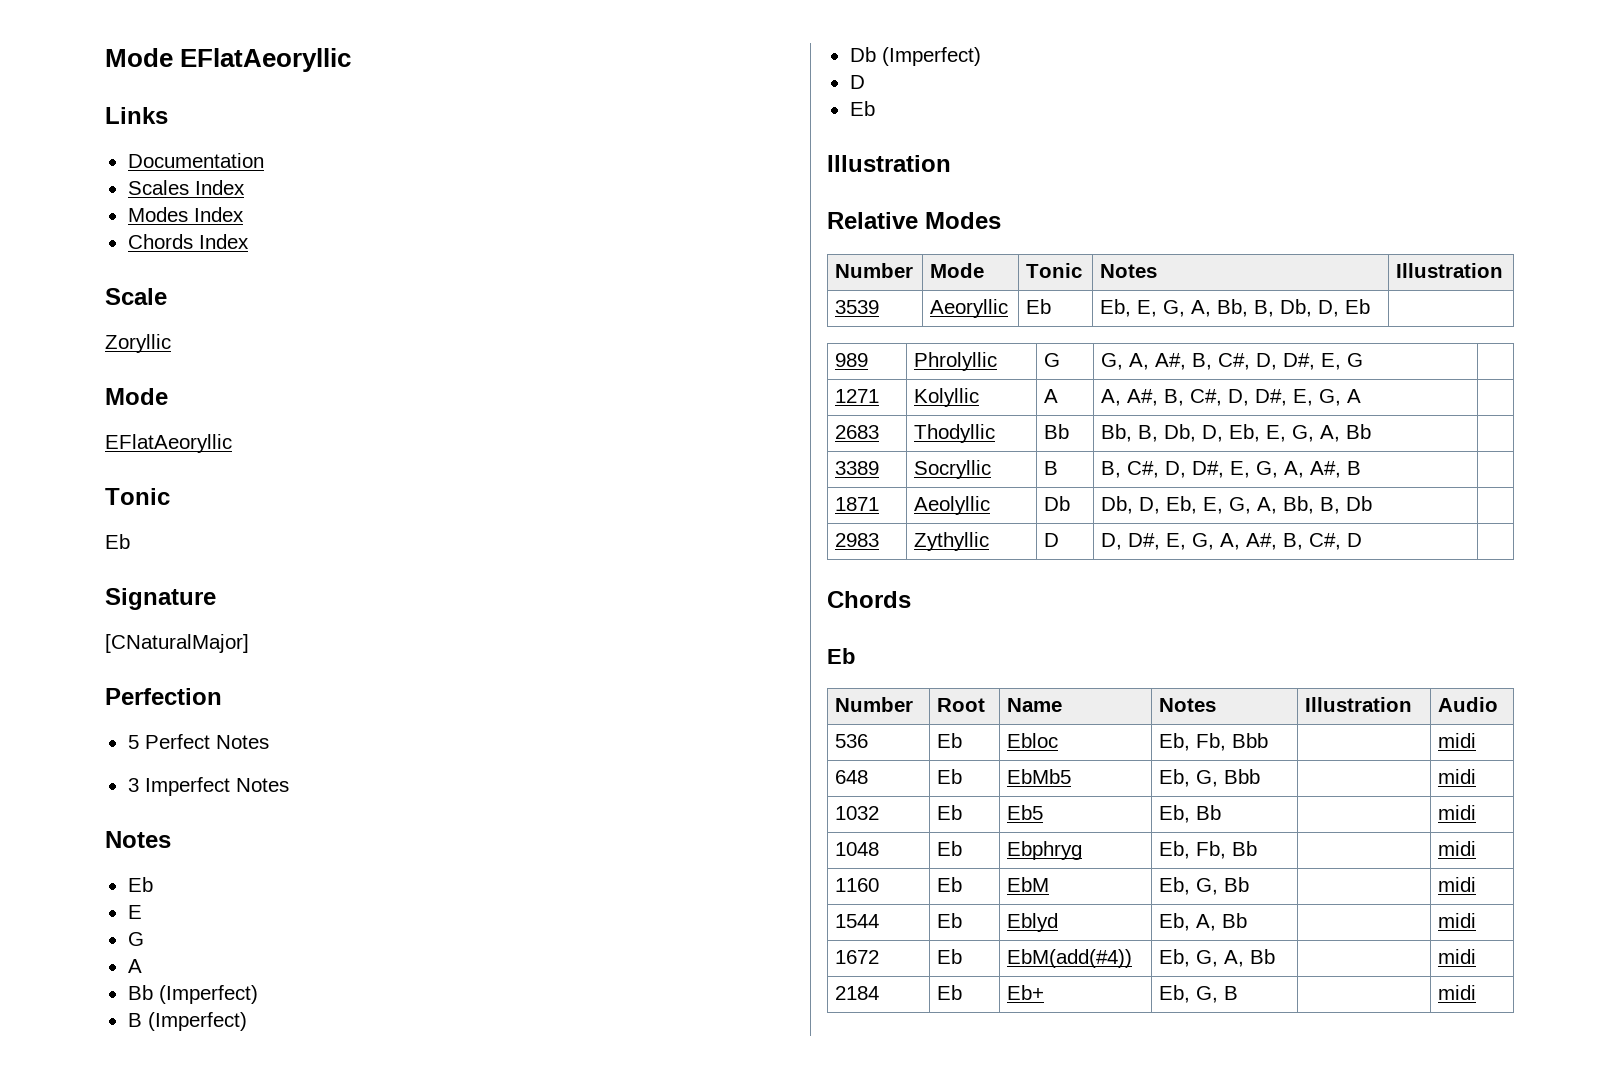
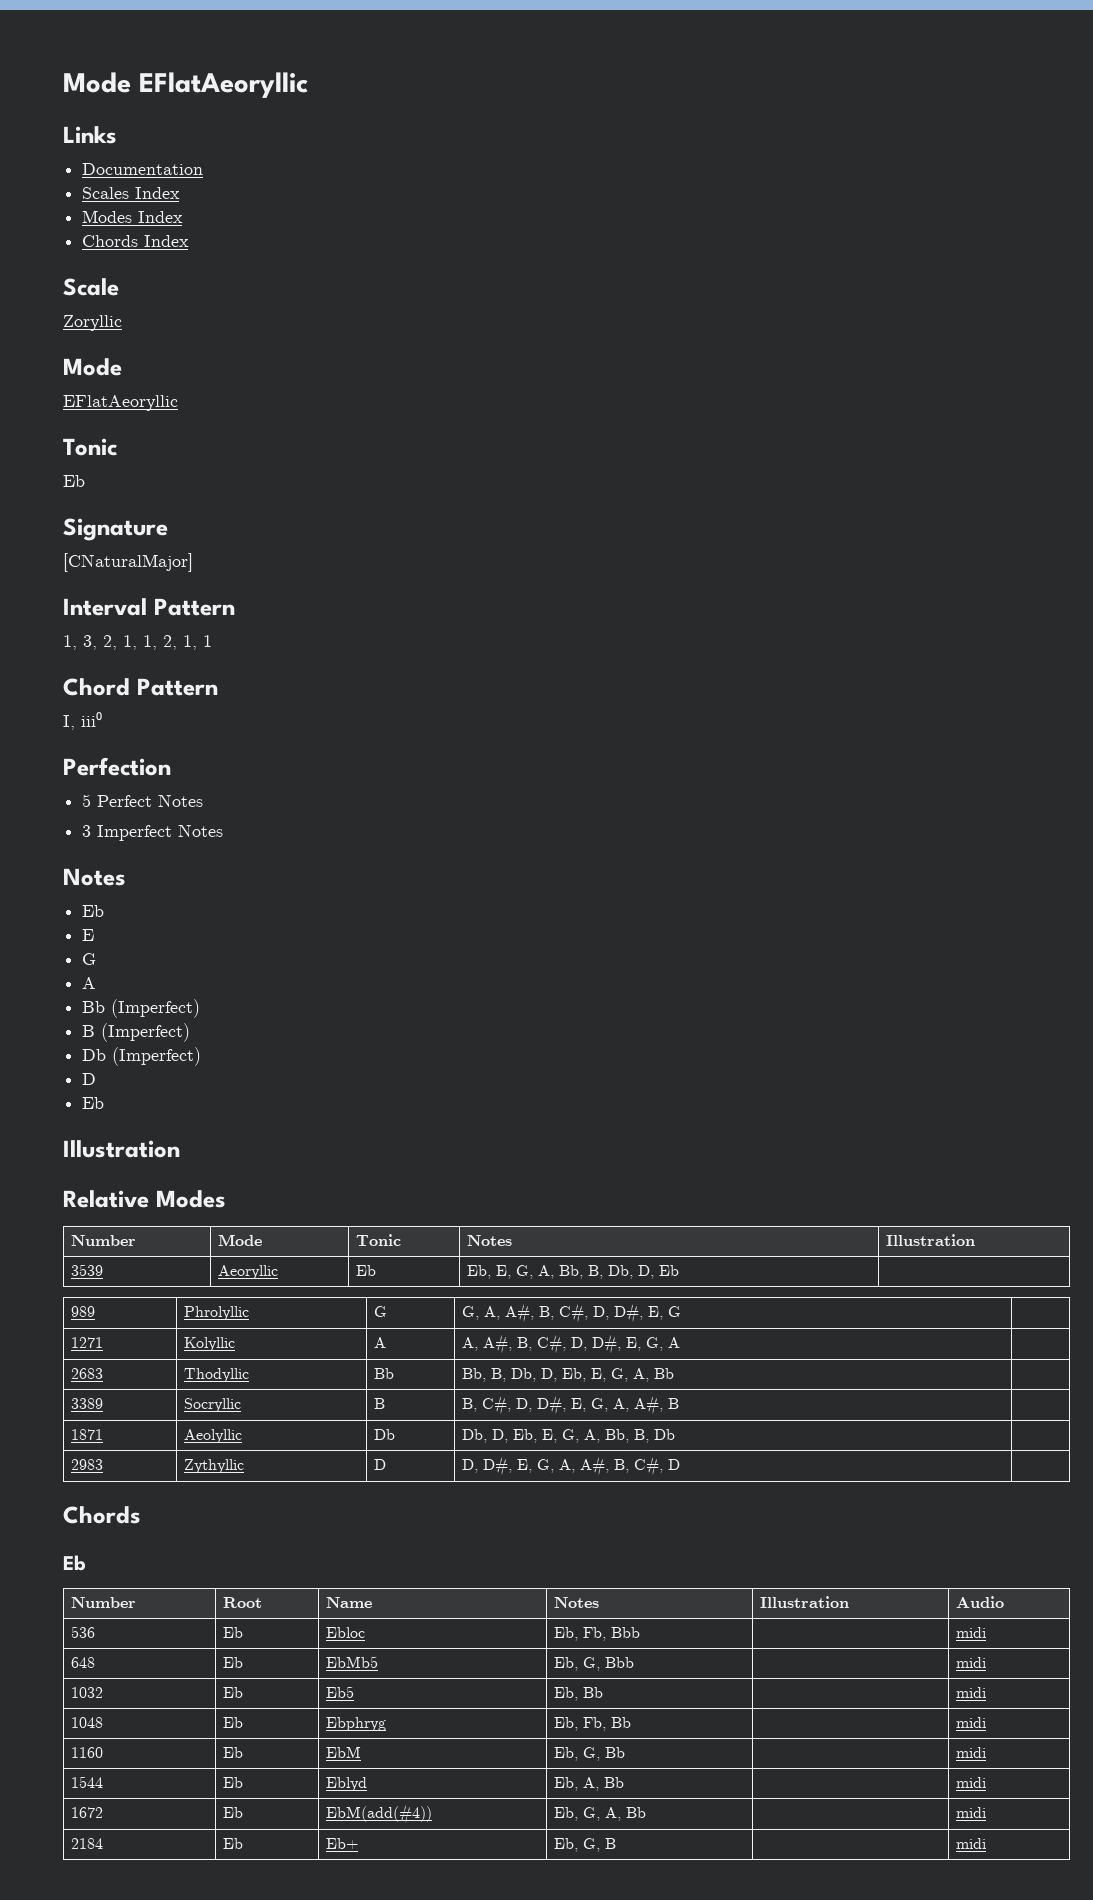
(249, 643) none -> [63,598,235,616] [63,635,212,650] [63,678,218,696] [63,712,102,730] // Interval Pattern // 1, 3, 2, 1, 1, 2, 1, 1 // Chord Pattern // I, iii⁰

